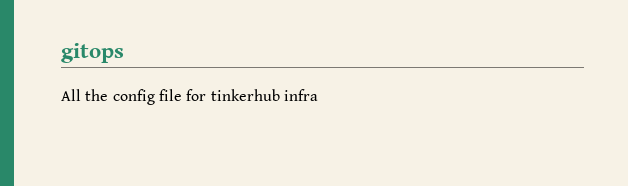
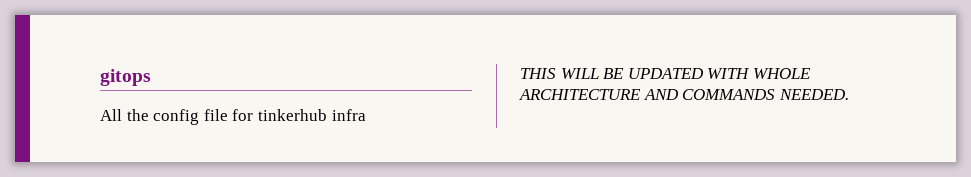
(318, 95) none -> [520,68,811,79] [519,89,849,100] // THIS WILL BE UPDATED WITH WHOLE ARCHITECTURE AND COMMANDS NEEDED.

